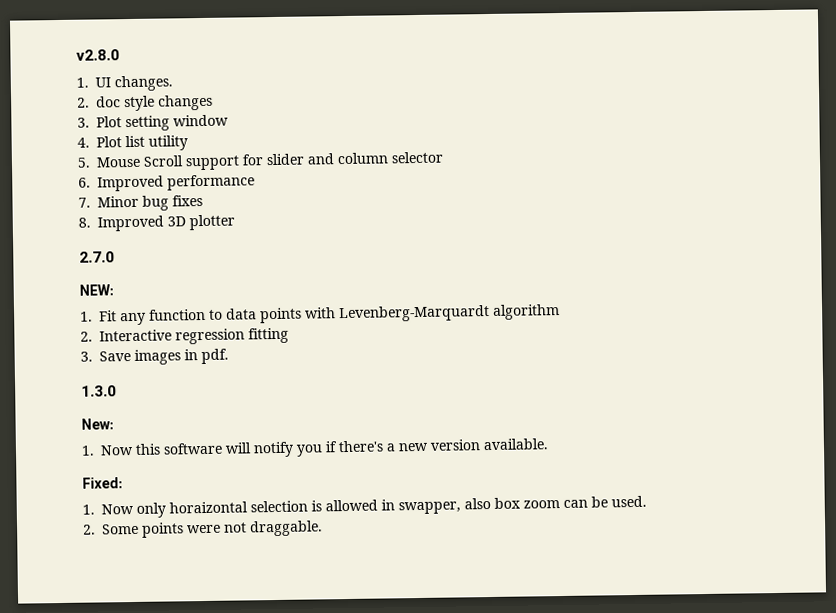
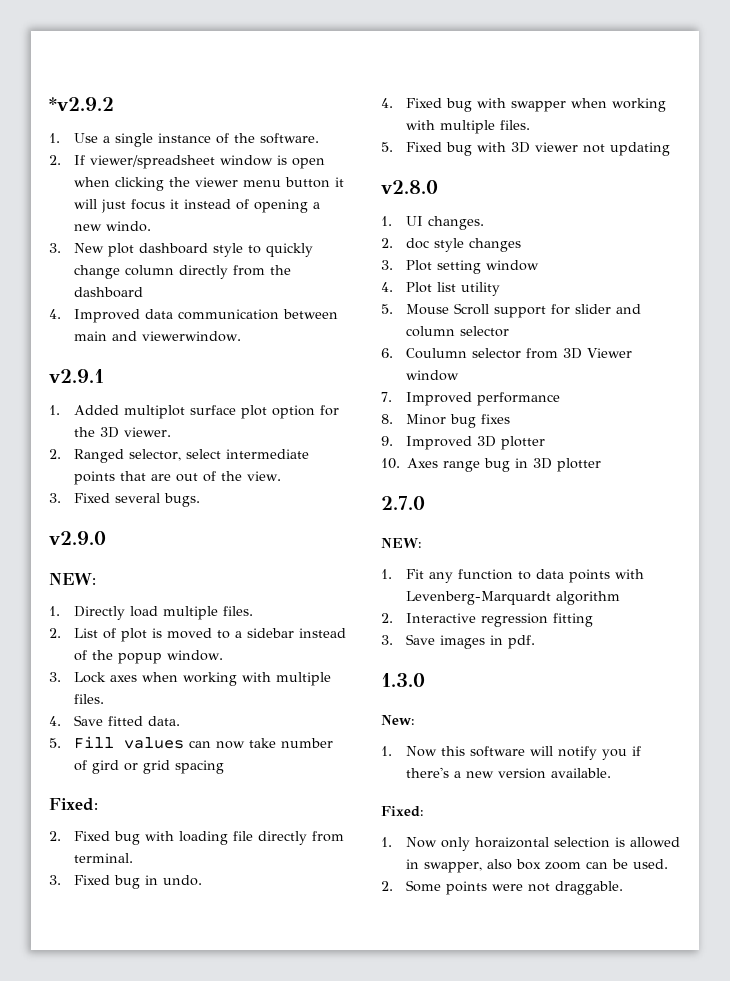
(76, 55) none -> [49,97,114,111] [49,133,319,147] [49,155,325,169] [73,177,344,191] [73,199,320,213] [73,221,151,232] [49,243,313,257] [73,265,291,279] [73,287,143,298] [49,309,338,323] [73,331,241,342] [49,369,104,383] [49,405,339,419] [73,427,171,438] [49,449,309,463] [73,471,281,485] [49,493,200,507] [49,531,106,545] [49,573,96,585] [49,606,253,620] [49,628,346,642] [73,650,223,664] [49,672,331,686] [73,694,104,704] [49,715,180,726] [49,736,333,749] [73,760,224,774] [49,798,98,811] [49,831,344,845] [73,853,133,863] [49,875,202,889] [381,98,666,112] [405,120,530,134] [381,142,670,156] *v2.9.2 // 1. Use a single instance of the software. // 2. If viewer/spreadsheet window is open when clicking the viewer menu button it will just focus it instead of opening a new windo. // 3. New plot dashboard style to quickly change column directly from the dashboard // 4. Improved data communication between main and viewerwindow. // v2.9.1 // 1. Added multiplot surface plot option for the 3D viewer. // 2. Ranged selector, select intermediate points that are out of the view. // 3. Fixed several bugs. // v2.9.0 // NEW: // 1. Directly load multiple files. // 2. List of plot is moved to a sidebar instead of the popup window. // 3. Lock axes when working with multiple files. // 4. Save fitted data. // 5. Fill values can now take number of gird or grid spacing // Fixed: // 2. Fixed bug with loading file directly from terminal. // 3. Fixed bug in undo. // 4. Fixed bug with swapper when working with multiple files. // 5. Fixed bug with 3D viewer not updating //
(91, 182) none -> [405,348,632,359] [405,370,459,381] [381,392,392,402] Coulumn selector from 3D Viewer window // 7.
[78,197,91,208] 7. -> [381,414,393,424] 8.
[78,217,91,228] 8. -> [381,436,393,446] 9.
(235, 222) none -> [381,458,602,472] // 10. Axes range bug in 3D plotter

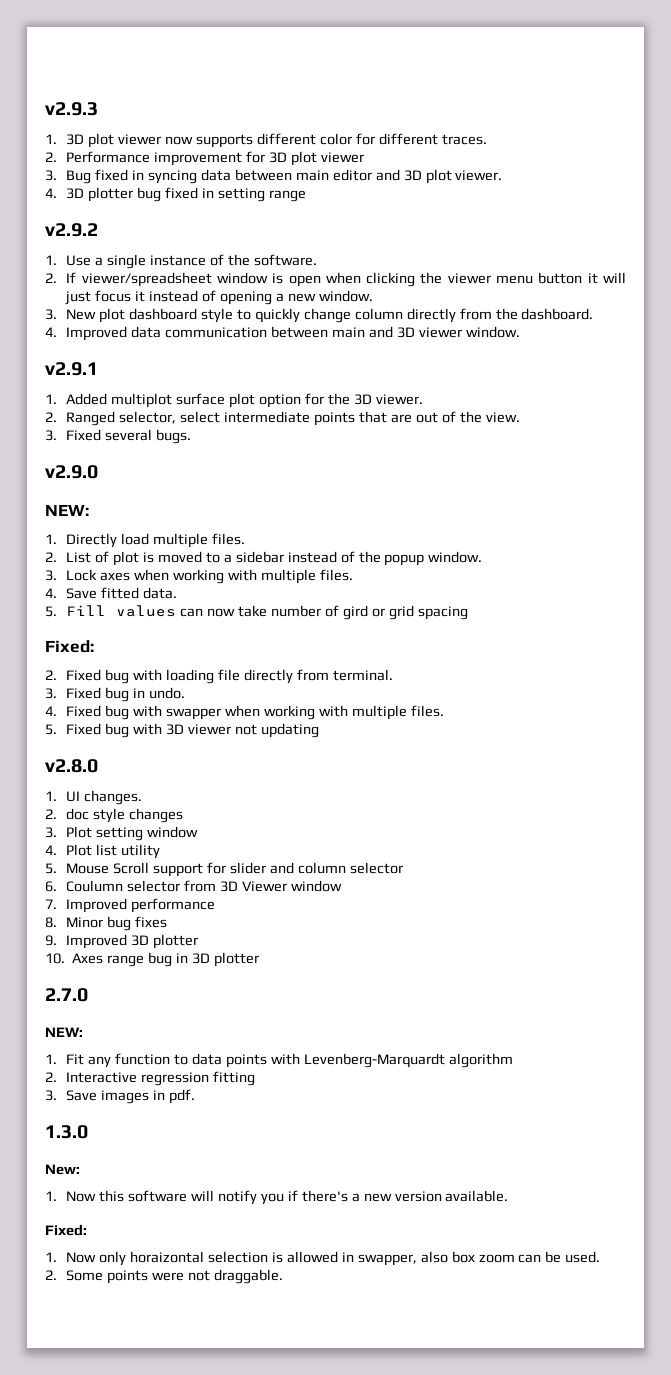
[49,97,114,111] *v2.9.2 -> [45,102,98,116] [45,133,487,148] [45,151,364,166] [45,169,503,184] [45,187,306,202] [45,223,98,237] v2.9.3 // 1. 3D plot viewer now supports different color for different traces. // 2. Performance improvement for 3D plot viewer // 3. Bug fixed in syncing data between main editor and 3D plot viewer. // 4. 3D plotter bug fixed in setting range // v2.9.2
[105,221,151,232] windo. -> [318,290,373,302] window.
[73,287,143,298] dashboard -> [521,308,594,320] dashboard.
[141,331,241,342] viewerwindow. -> [396,326,520,338] 3D viewer window.

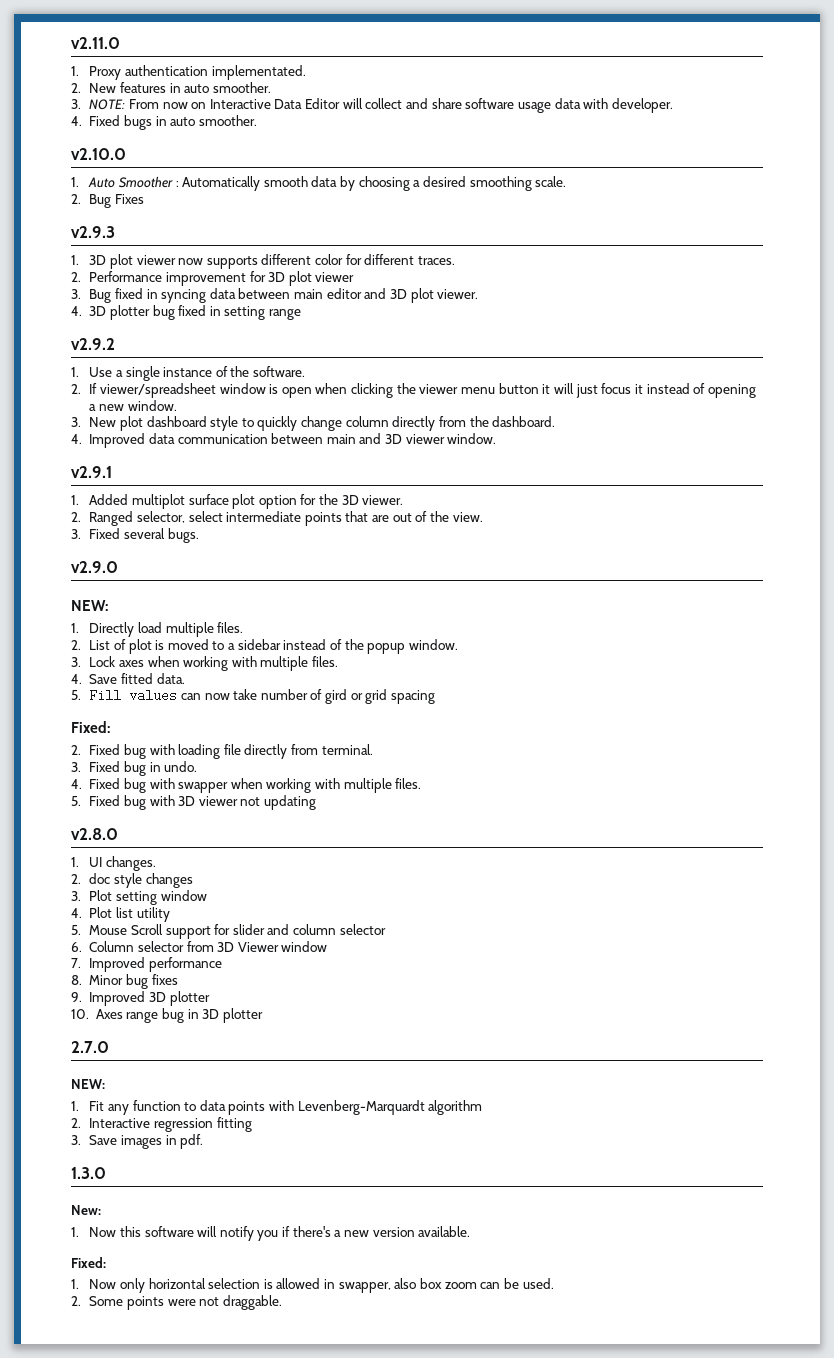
(45, 109) none -> [71,37,120,49] [71,65,306,80] [71,82,271,93] [71,98,673,113] [71,115,257,130] [71,148,126,160] [71,176,567,191] [71,194,144,208] v2.11.0 // 1. Proxy authentication implementated. // 2. New features in auto smoother. // 3. NOTE: From now on Interactive Data Editor will collect and share software usage data with developer. // 4. Fixed bugs in auto smoother. // v2.10.0 // 1. Auto Smoother : Automatically smooth data by choosing a desired smoothing scale. // 2. Bug Fixes //
[66,880,124,892] Coulumn -> [89,941,135,952] Column
[130,1251,205,1263] horaizontal -> [148,1278,206,1289] horizontal

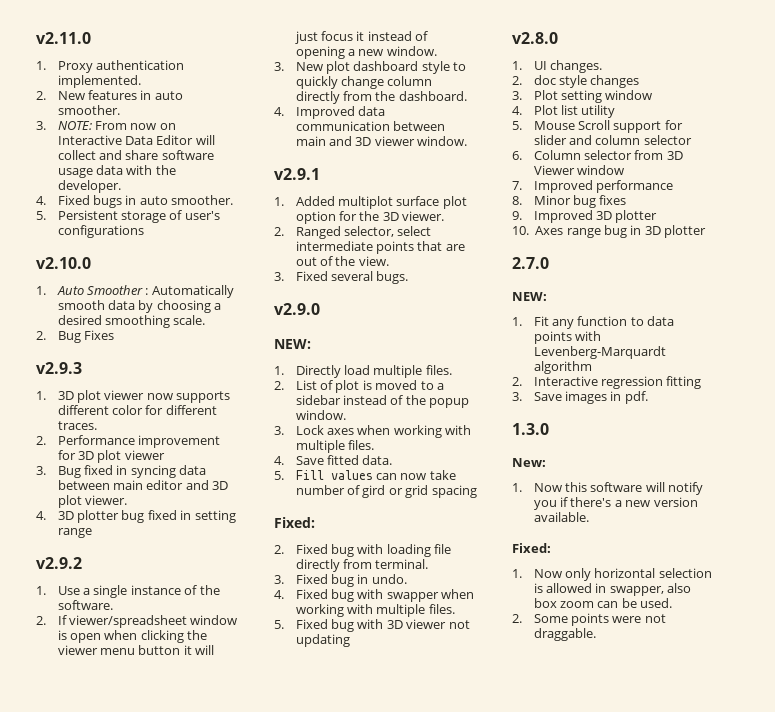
[211,65,306,80] implementated. -> [57,75,141,88] implemented.
(609, 103) none -> [155,165,176,175] the
(257, 120) none -> [36,210,220,223] [57,225,144,238] // 5. Persistent storage of user's configurations

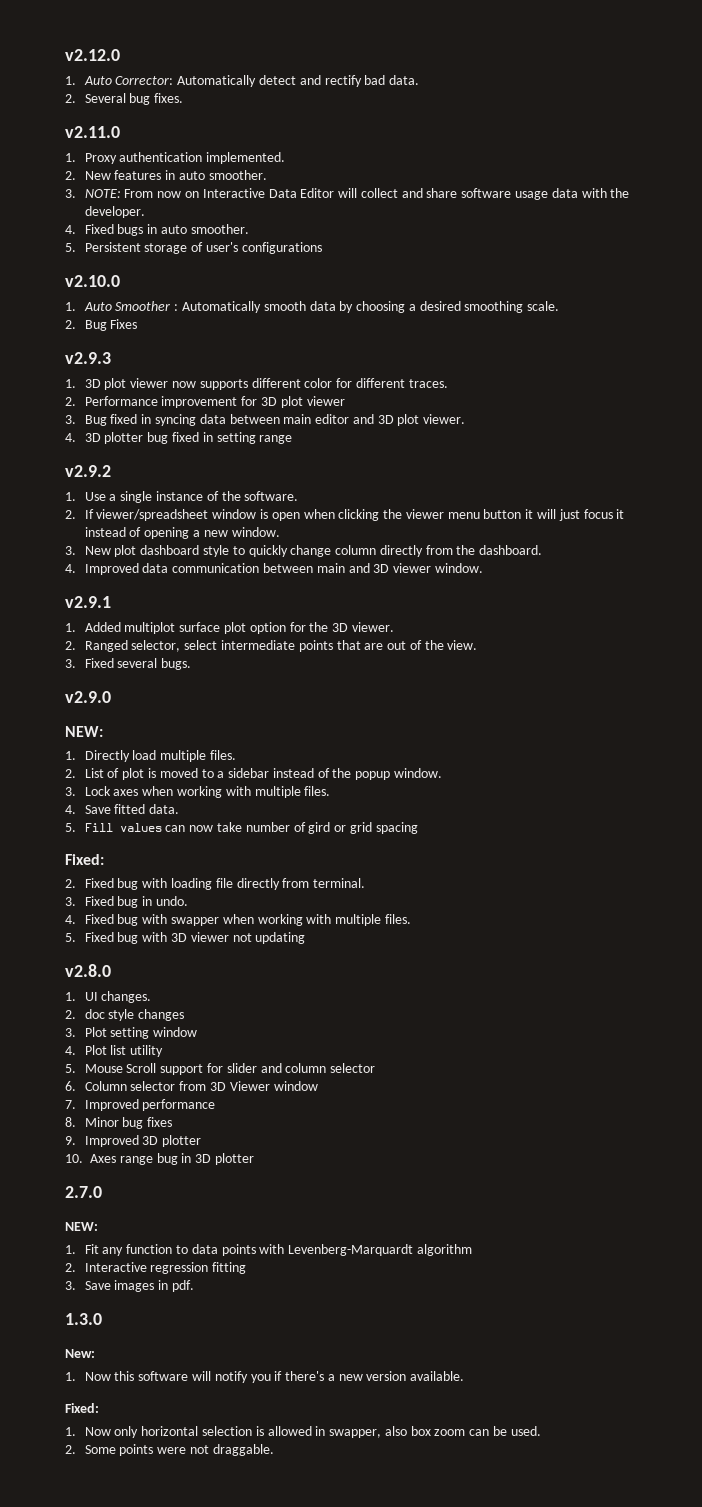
(36, 38) none -> [65,49,120,61] [65,75,420,87] [65,93,184,105] v2.12.0 // 1. Auto Corrector: Automatically detect and rectify bad data. // 2. Several bug fixes. //

